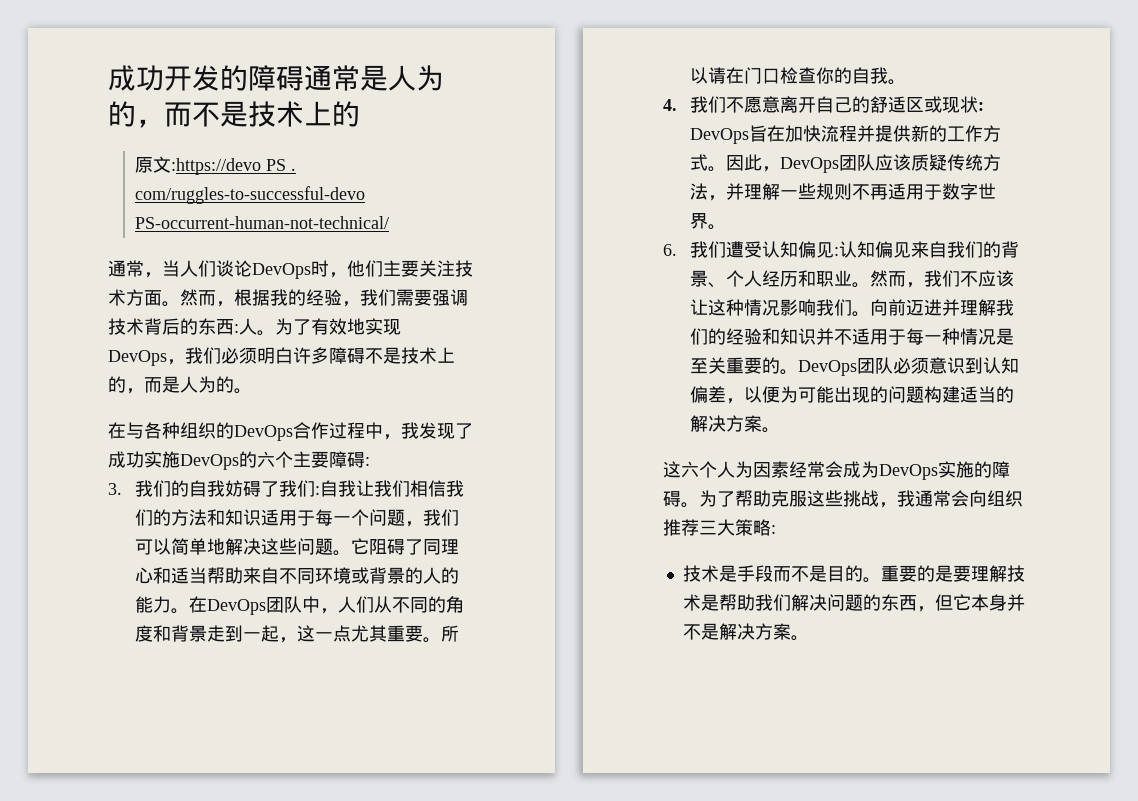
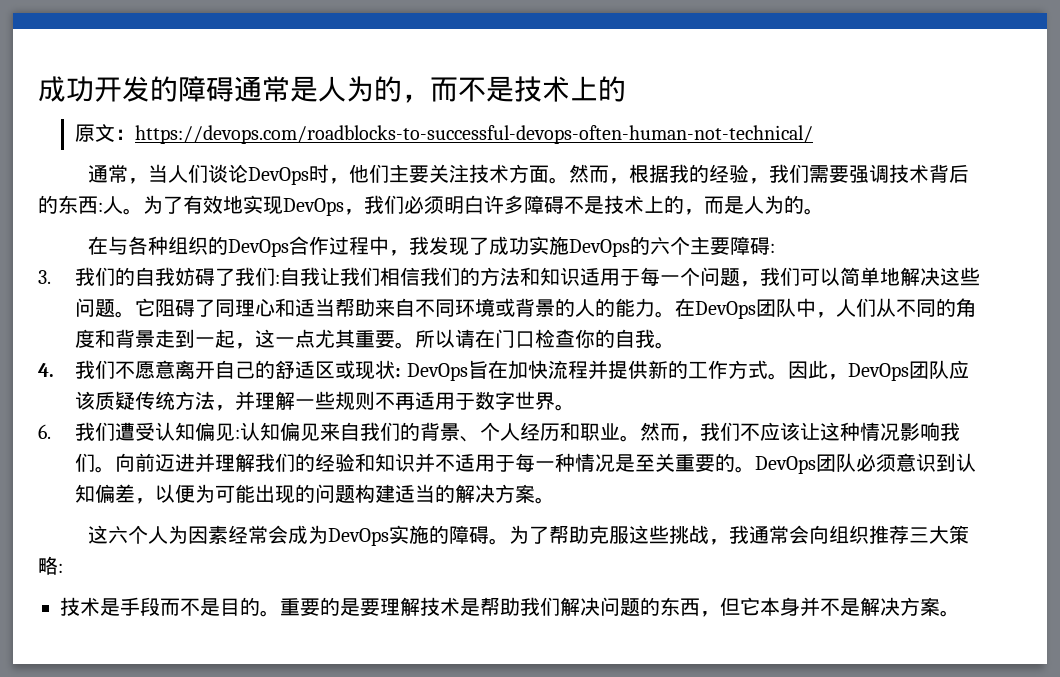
[171,158,297,175] [135,186,366,204] [135,216,390,229] :https://devo PS . com/ruggles-to-successful-devo PS-occurrent-human-not-technical/ -> [115,125,814,144] ：https://devops.com/roadblocks-to-successful-devops-often-human-not-technical/

